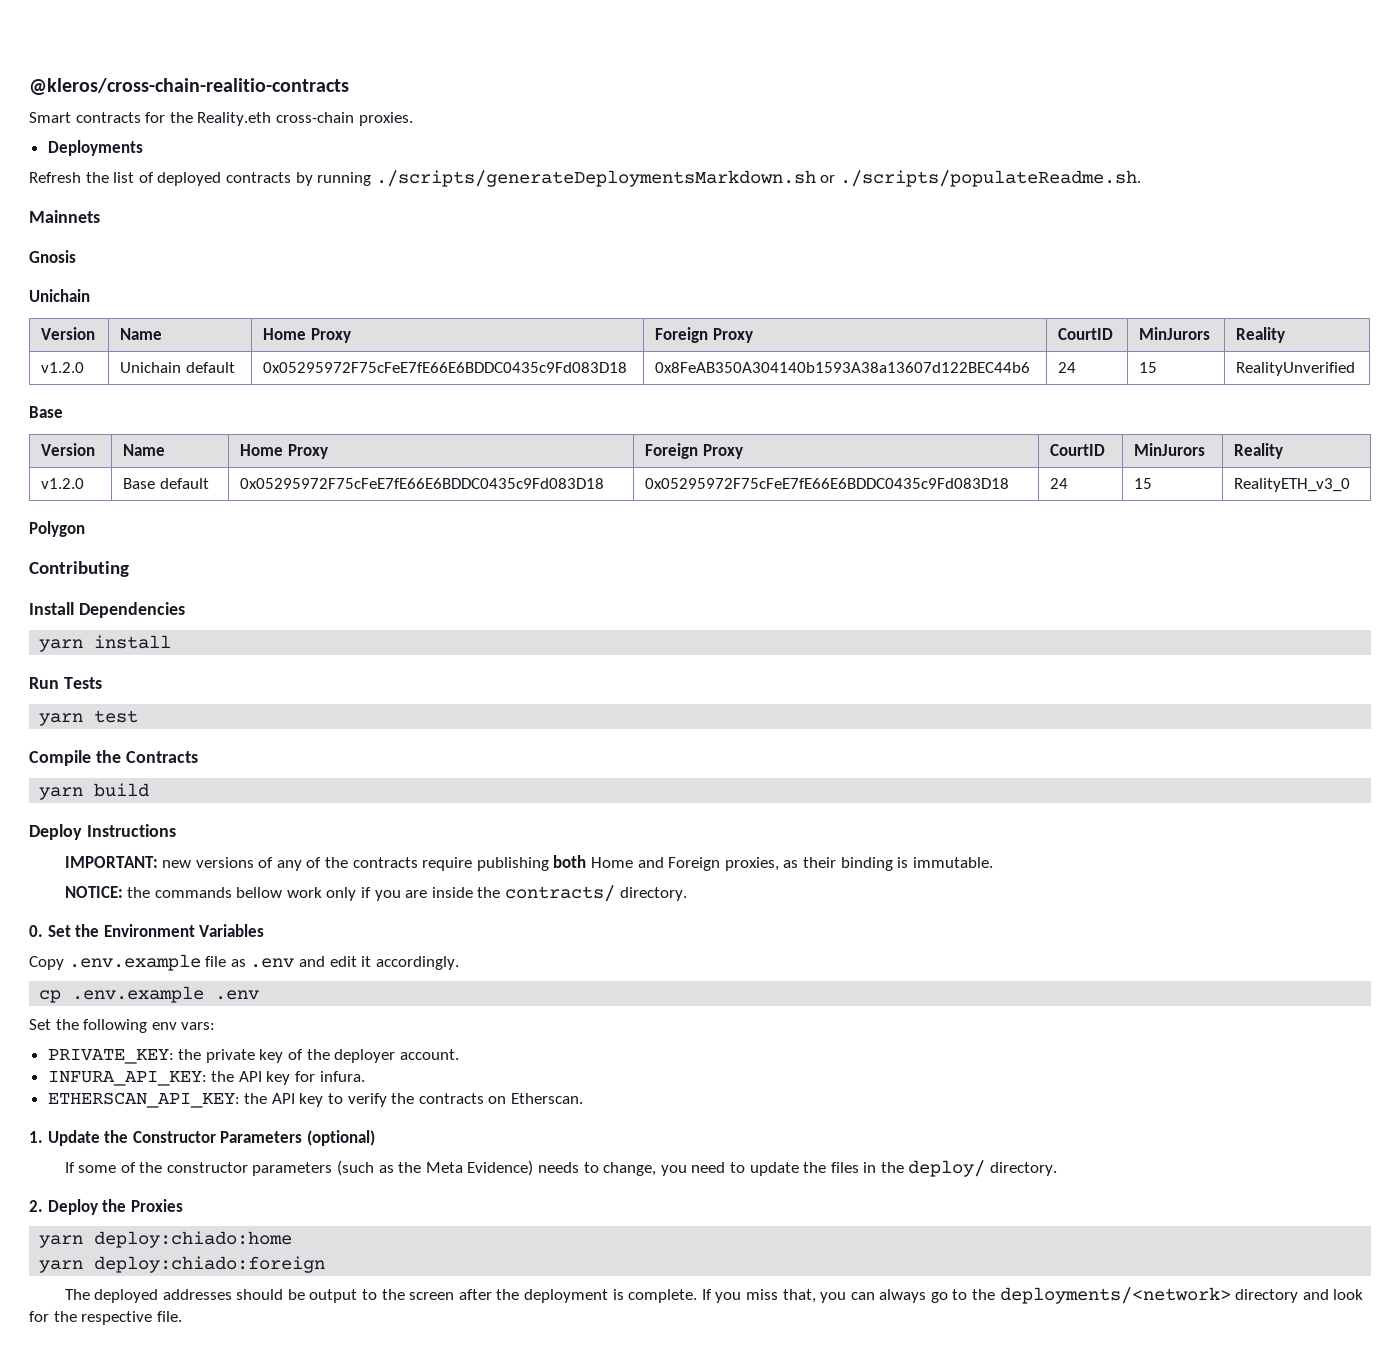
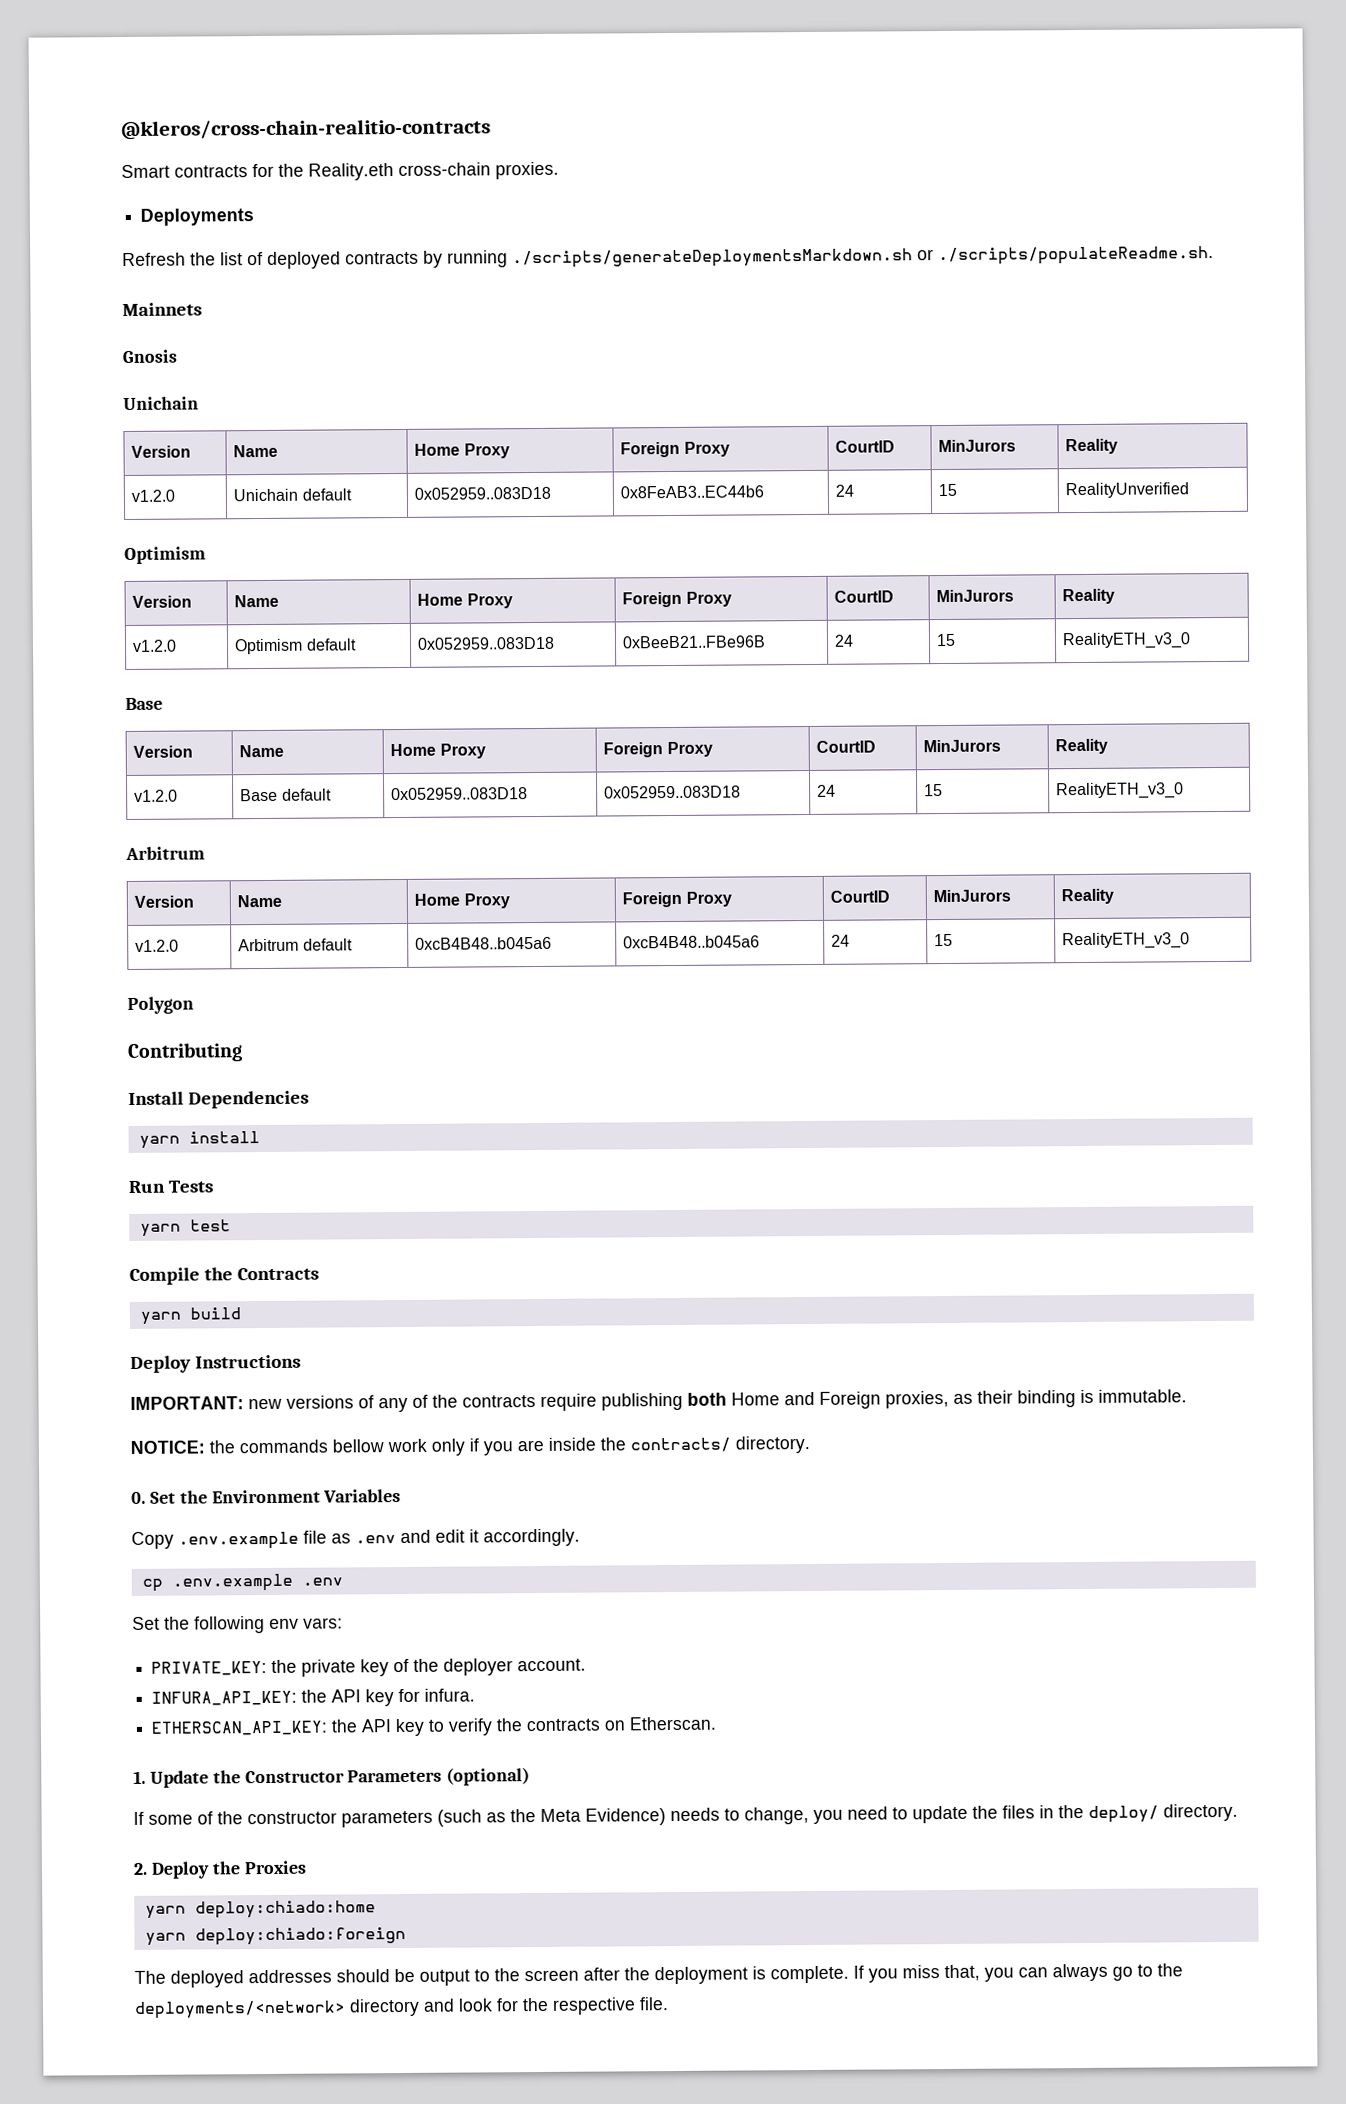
[263,362,628,373] [655,362,1031,373] 0x05295972F75cFeE7fE66E6BDDC0435c9Fd083D18 | 0x8FeAB350A304140b1593A38a13607d122BEC44b6 -> [414,486,552,500] [620,485,765,499] 0x052959..083D18 | 0x8FeAB3..EC44b6
(1356, 369) none -> [124,546,206,565] [132,595,193,608] [234,594,280,608] [417,593,513,609] [622,591,732,608] [834,590,895,603] [936,589,1015,603] [1062,588,1116,605] [132,639,178,652] [234,638,357,655] [417,636,556,650] [622,635,767,649] [834,634,855,647] [936,633,957,647] [1062,632,1192,650] // Optimism // Version | Name | Home Proxy | Foreign Proxy | CourtID | MinJurors | Reality // v1.2.0 | Optimism default | 0x052959..083D18 | 0xBeeB21..FBe96B | 24 | 15 | RealityETH_v3_0
[240,478,605,489] [645,478,1010,489] 0x05295972F75cFeE7fE66E6BDDC0435c9Fd083D18 | 0x05295972F75cFeE7fE66E6BDDC0435c9Fd083D18 -> [391,787,529,801] [604,785,742,799] [817,784,837,797] [924,784,944,797] [1056,782,1185,800] [125,846,205,861] [134,895,195,908] [237,894,283,908] [414,893,510,909] [622,891,732,908] [830,890,891,903] [933,889,1012,903] [1061,888,1115,905] [135,939,180,952] [238,938,353,952] [415,936,553,950] [623,935,761,949] 0x052959..083D18 | 0x052959..083D18 | 24 | 15 | RealityETH_v3_0 // Arbitrum // Version | Name | Home Proxy | Foreign Proxy | CourtID | MinJurors | Reality // v1.2.0 | Arbitrum default | 0xcB4B48..b045a6 | 0xcB4B48..b045a6

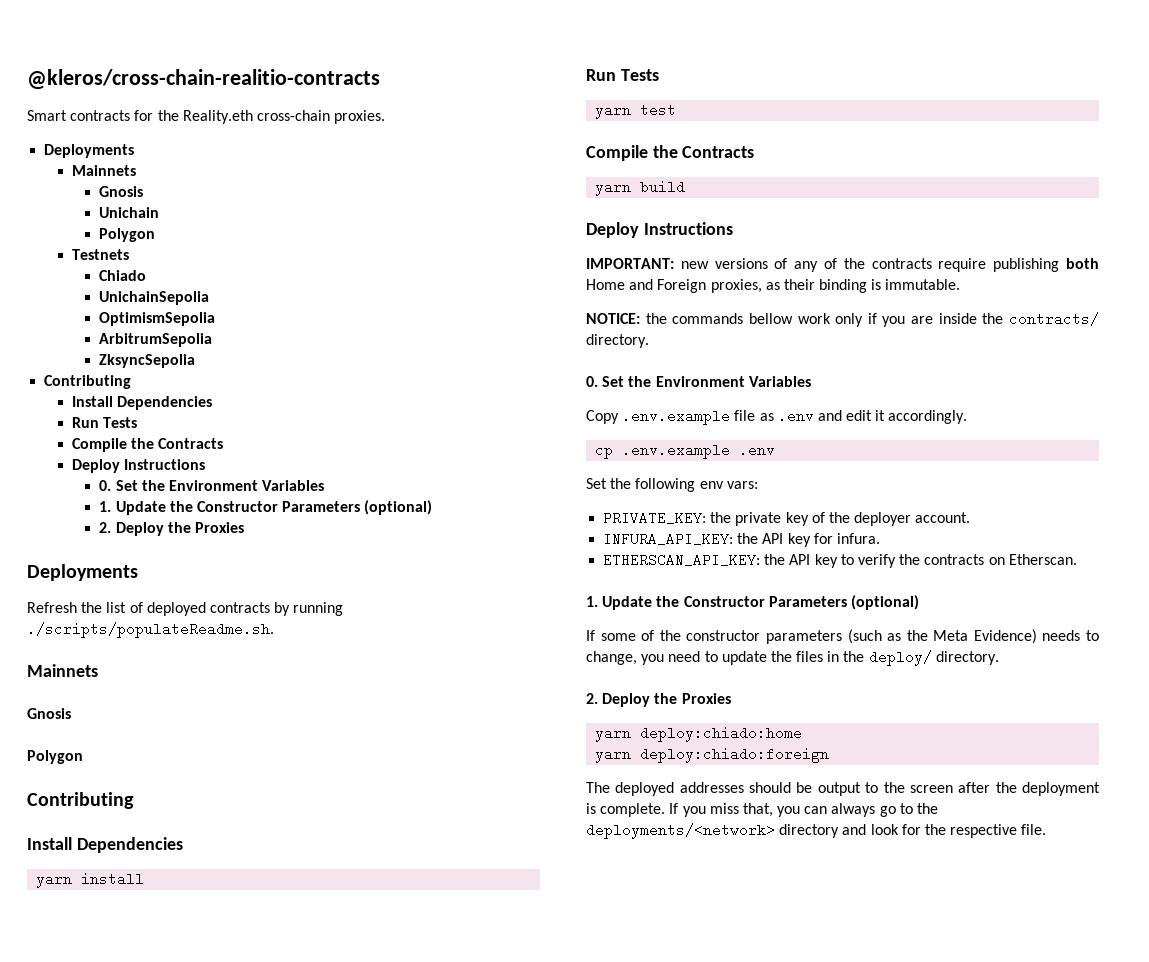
(255, 217) none -> [71,165,136,176] [99,186,144,197] [99,207,160,218] [99,228,156,242] [71,249,129,260] [99,270,147,281] [99,291,210,305] [99,312,216,326] [99,333,213,347] [99,354,196,368] [44,375,132,389] [71,396,212,410] [71,417,137,428] [71,438,224,452] [71,459,205,473] [99,480,325,491] [99,500,433,515] [99,522,244,536] [27,564,138,581] // Mainnets // Gnosis // Unichain // Polygon // Testnets // Chiado // UnichainSepolia // OptimismSepolia // ArbitrumSepolia // ZksyncSepolia // Contributing // Install Dependencies // Run Tests // Compile the Contracts // Deploy Instructions // 0. Set the Environment Variables // 1. Update the Constructor Parameters (optional) // 2. Deploy the Proxies // Deployments
[512,248,934,269] ./scripts/generateDeploymentsMarkdown.sh or -> (344, 609) none
[123,396,199,411] [131,445,192,458] [233,444,279,458] [414,443,510,459] [620,441,730,458] [835,440,896,453] [938,439,1017,453] [1065,438,1119,455] [131,489,176,502] [233,488,352,502] [414,486,552,500] [620,485,765,499] [835,484,855,497] [938,483,958,497] [1065,482,1190,499] [124,546,206,565] [132,595,193,608] [234,594,280,608] [417,593,513,609] [622,591,732,608] [834,590,895,603] [936,589,1015,603] [1062,588,1116,605] [132,639,178,652] [234,638,357,655] [417,636,556,650] [622,635,767,649] [834,634,855,647] [936,633,957,647] [1062,632,1192,650] [125,697,163,711] [133,745,194,758] [239,744,285,758] [390,743,486,759] [603,741,713,758] [816,740,877,753] [923,739,1002,753] [1055,738,1109,755] [134,789,179,802] [240,788,332,802] [391,787,529,801] [604,785,742,799] [817,784,837,797] [924,784,944,797] [1056,782,1185,800] [125,846,205,861] [134,895,195,908] [237,894,283,908] [414,893,510,909] [622,891,732,908] [830,890,891,903] [933,889,1012,903] [1061,888,1115,905] [135,939,180,952] [238,938,353,952] [415,936,553,950] [623,935,761,949] [831,934,851,947] [934,933,954,947] [1062,932,1191,950] // Unichain // Version | Name | Home Proxy | Foreign Proxy | CourtID | MinJurors | Reality // v1.2.0 | Unichain default | 0x052959..083D18 | 0x8FeAB3..EC44b6 | 24 | 15 | RealityUnverified // Optimism // Version | Name | Home Proxy | Foreign Proxy | CourtID | MinJurors | Reality // v1.2.0 | Optimism default | 0x052959..083D18 | 0xBeeB21..FBe96B | 24 | 15 | RealityETH_v3_0 // Base // Version | Name | Home Proxy | Foreign Proxy | CourtID | MinJurors | Reality // v1.2.0 | Base default | 0x052959..083D18 | 0x052959..083D18 | 24 | 15 | RealityETH_v3_0 // Arbitrum // Version | Name | Home Proxy | Foreign Proxy | CourtID | MinJurors | Reality // v1.2.0 | Arbitrum default | 0xcB4B48..b045a6 | 0xcB4B48..b045a6 | 24 | 15 | RealityETH_v3_0 -> (71, 713) none

